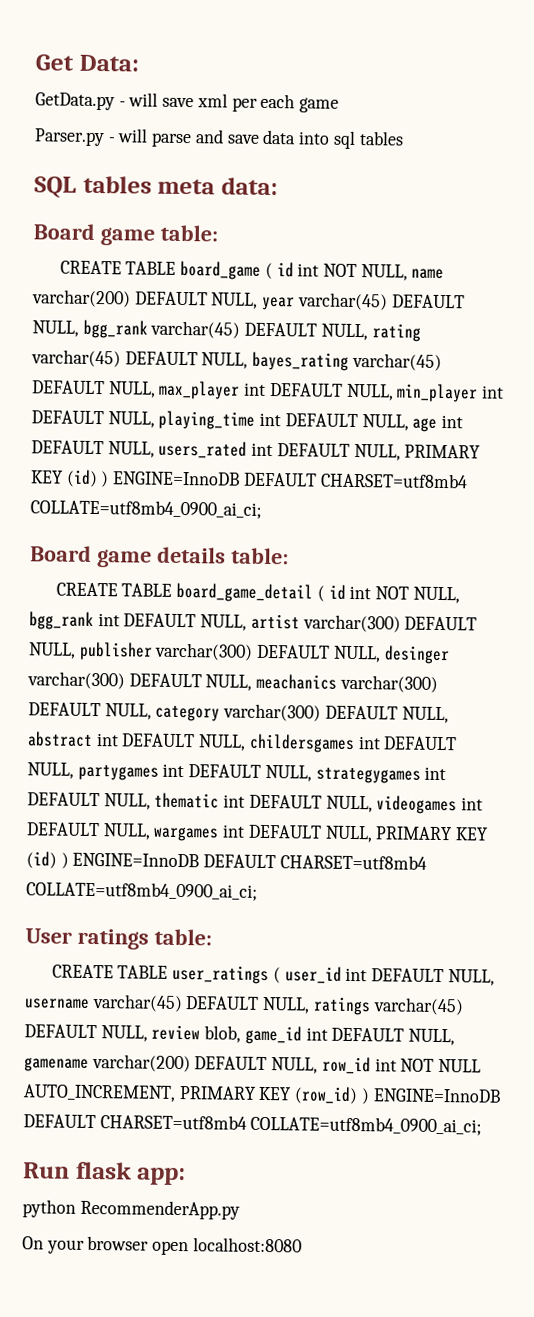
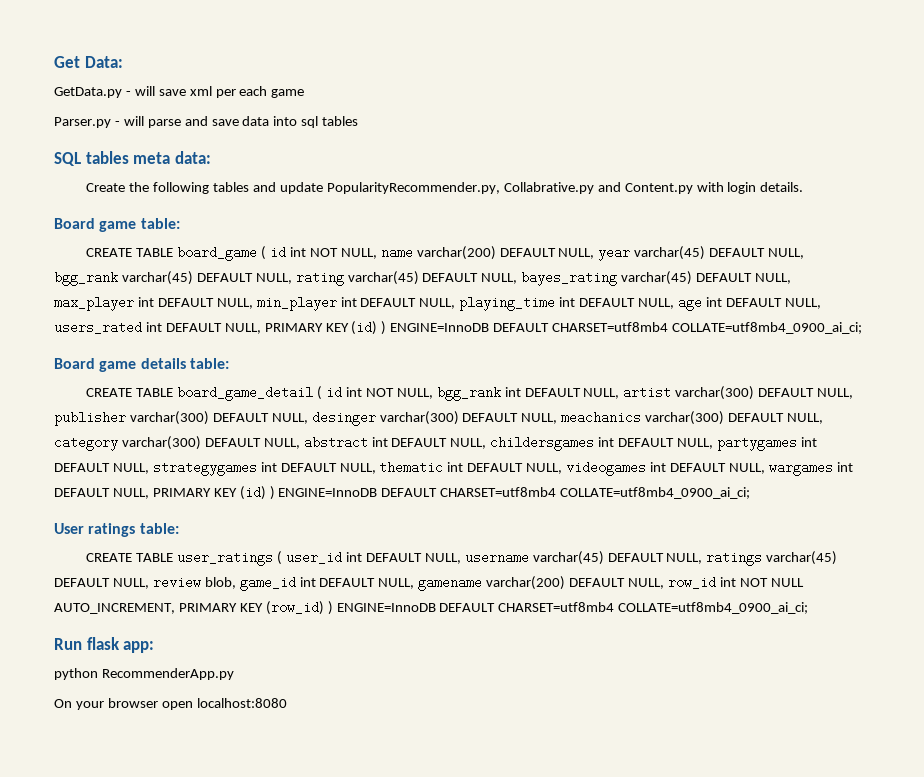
(278, 186) none -> [86,182,804,194] // Create the following tables and update PopularityRecommender.py, Collabrative.py and Content.py with login details.

